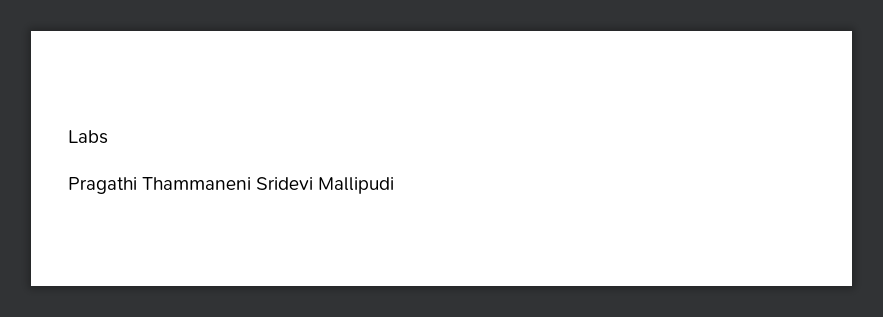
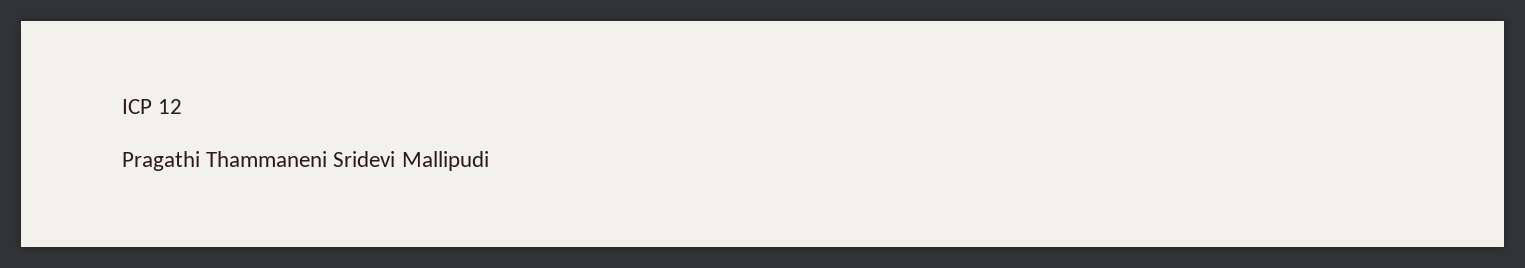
[68,130,108,144] Labs -> [122,99,183,114] ICP 12

